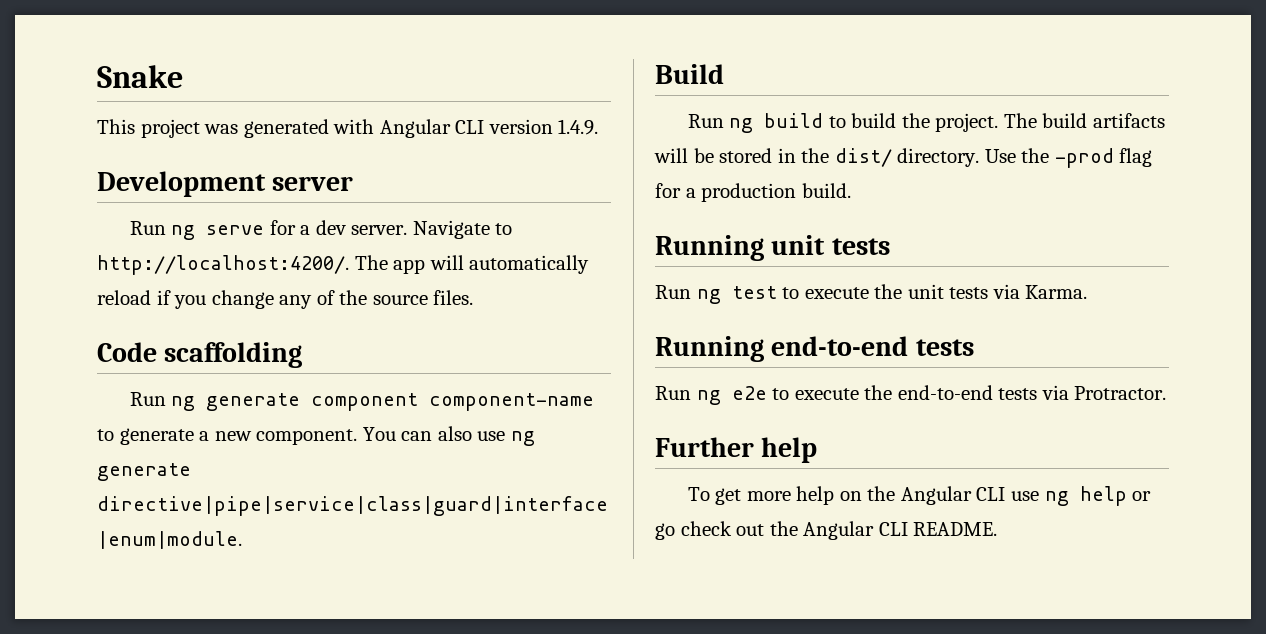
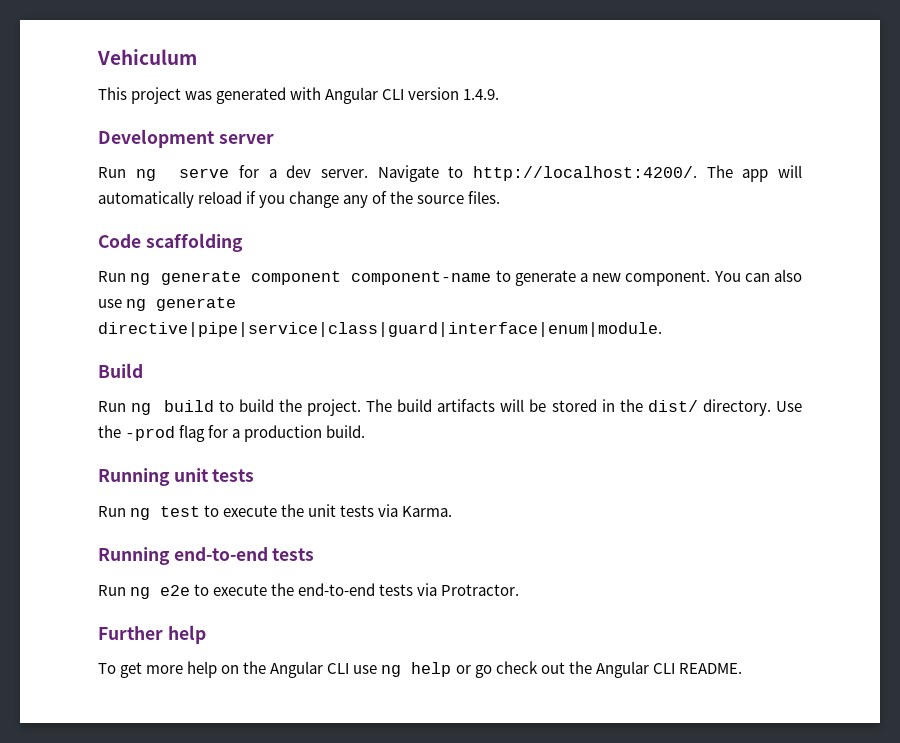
[97,65,183,88] Snake -> [97,49,197,65] Vehiculum

